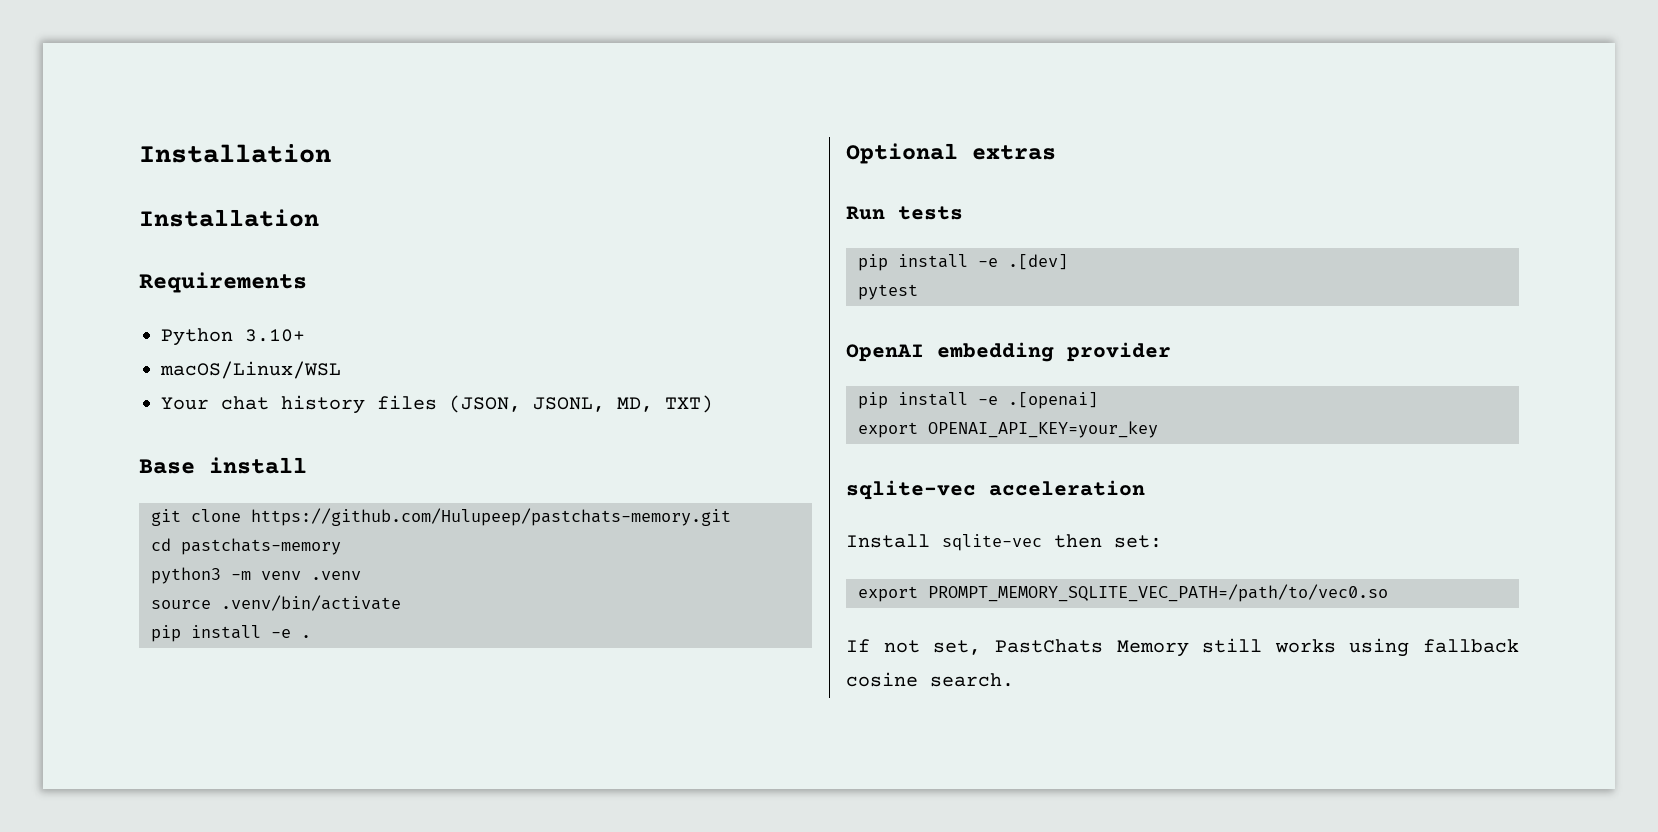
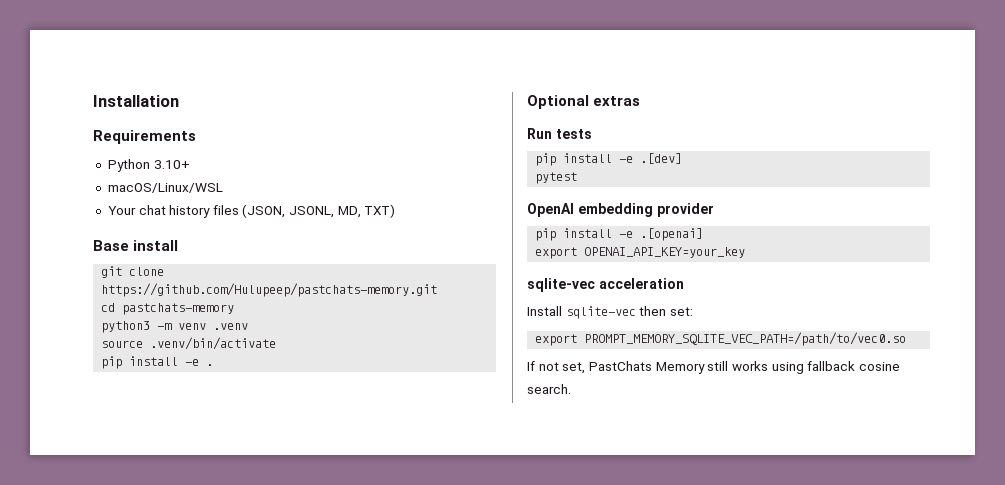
[139,144,331,163] [139,209,319,227] Installation // Installation -> [93,95,179,107] Installation

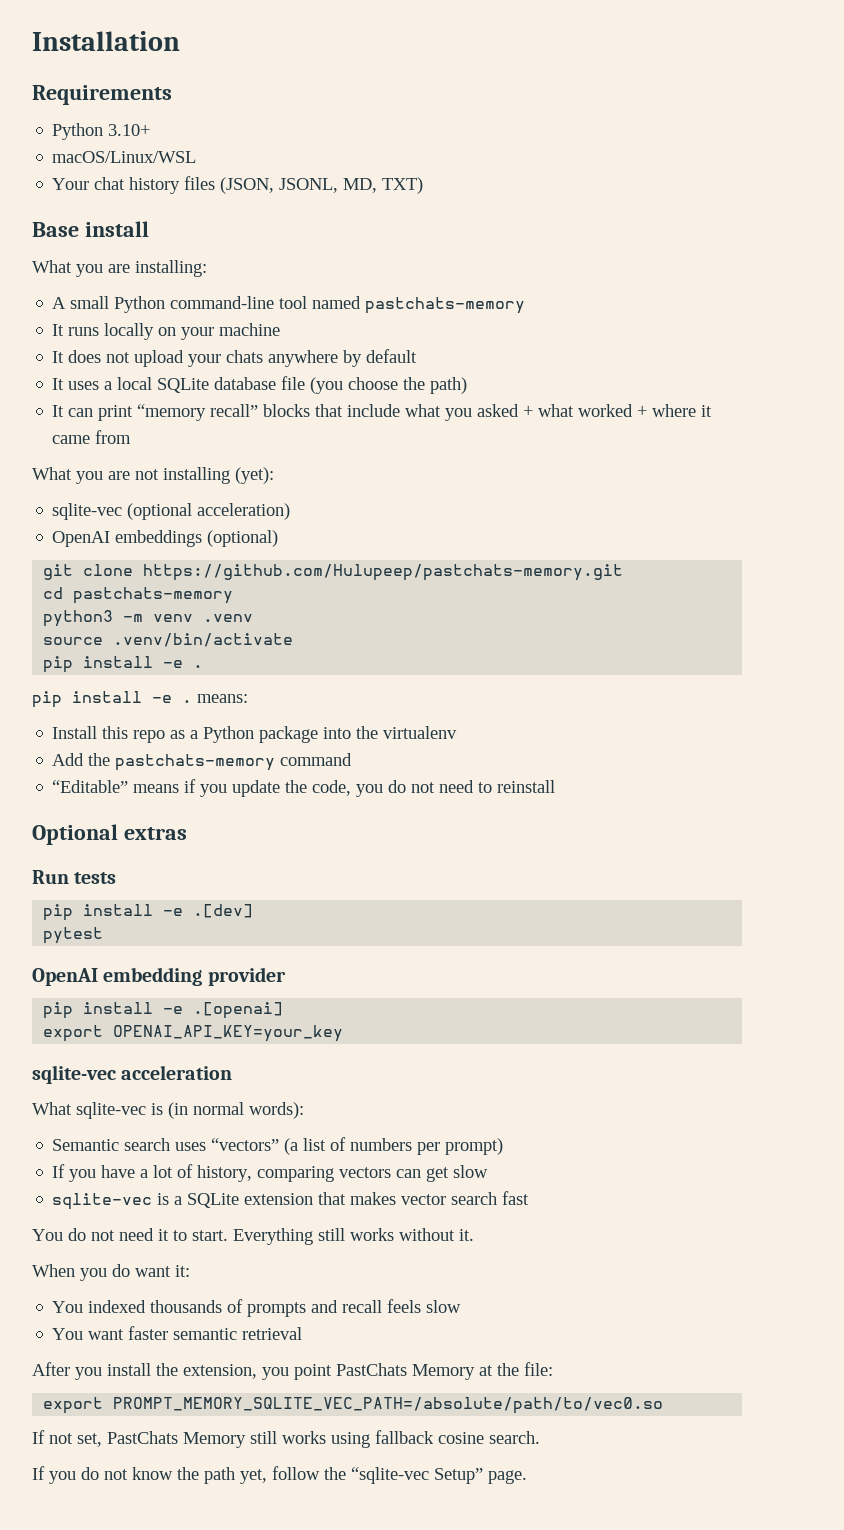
(179, 245) none -> [32,260,207,277] [52,296,526,314] [52,323,281,340] [52,349,418,367] [52,376,468,394] [52,404,713,421] [52,430,132,444] [32,467,274,484] [52,503,291,520] [52,530,279,547] // What you are installing: // A small Python command-line tool named pastchats-memory // It runs locally on your machine // It does not upload your chats anywhere by default // It uses a local SQLite database file (you choose the path) // It can print “memory recall” blocks that include what you asked + what worked + where it came from // What you are not installing (yet): // sqlite-vec (optional acceleration) // OpenAI embeddings (optional)
(214, 365) none -> [32,691,248,708] [52,726,458,743] [52,753,353,771] [52,779,556,797] // pip install -e . means: // Install this repo as a Python package into the virtualenv // Add the pastchats-memory command // “Editable” means if you update the code, you do not need to reinstall
[527,306,693,319] [535,332,907,346] Install sqlite-vec then set: // export PROMPT_MEMORY_SQLITE_VEC_PATH=/path/to/vec0.so -> [32,1102,304,1119] [52,1137,504,1155] [52,1164,489,1182] [52,1191,530,1210] [32,1228,474,1245] [32,1264,190,1281] [52,1299,462,1317] [52,1326,303,1340] [32,1362,553,1380] [43,1397,664,1414] What sqlite-vec is (in normal words): // Semantic search uses “vectors” (a list of numbers per prompt) // If you have a lot of history, comparing vectors can get slow // sqlite-vec is a SQLite extension that makes vector search fast // You do not need it to start. Everything still works without it. // When you do want it: // You indexed thousands of prompts and recall feels slow // You want faster semantic retrieval // After you install the extension, you point PastChats Memory at the file: // export PROMPT_MEMORY_SQLITE_VEC_PATH=/absolute/path/to/vec0.so
(571, 389) none -> [32,1466,527,1484] // If you do not know the path yet, follow the “sqlite-vec Setup” page.

